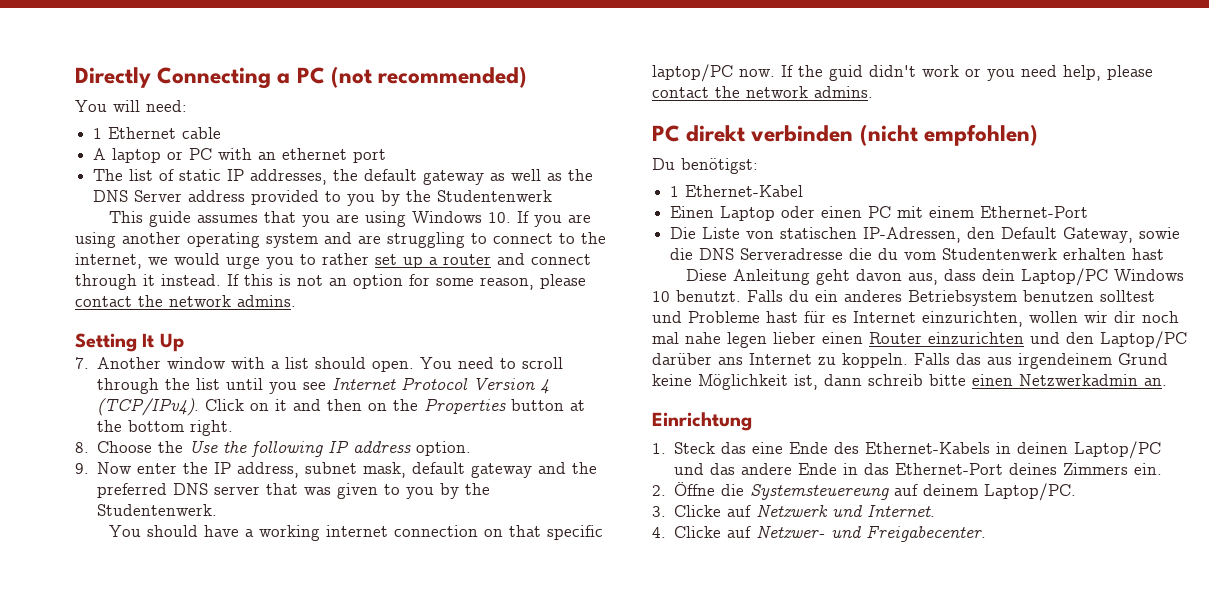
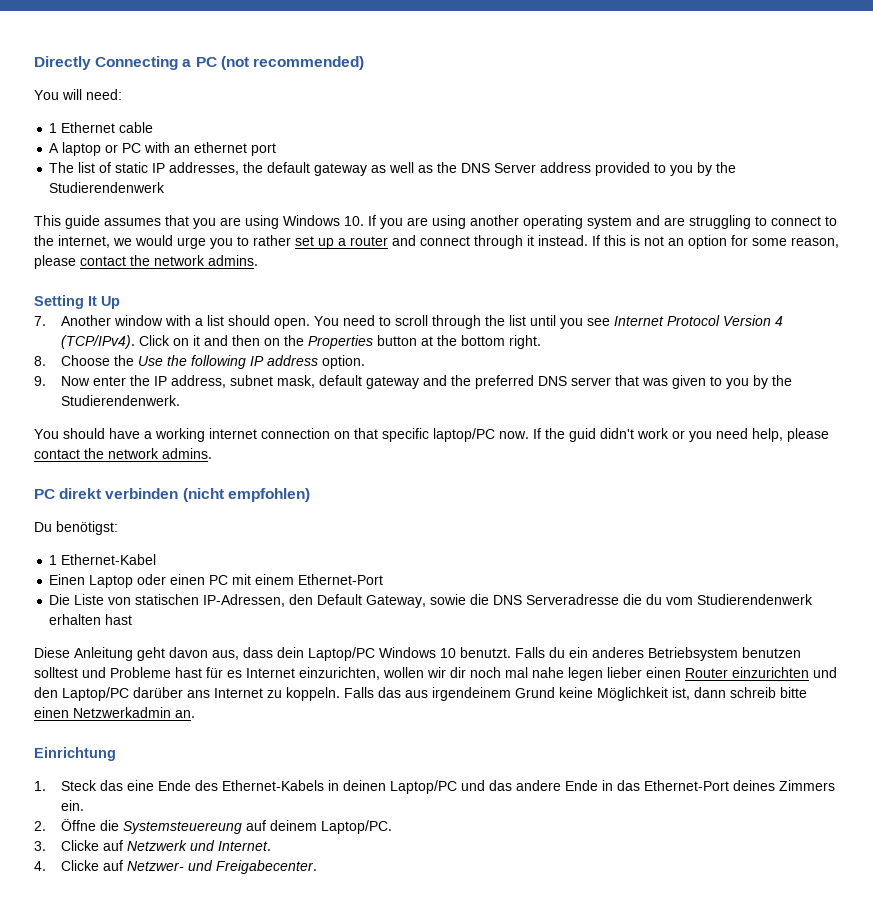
[437,190,553,202] Studentenwerk -> [49,182,166,193] Studierendenwerk
[97,504,218,516] Studentenwerk. -> [61,395,181,406] Studierendenwerk.
[942,248,1058,260] Studentenwerk -> [697,594,814,605] Studierendenwerk

